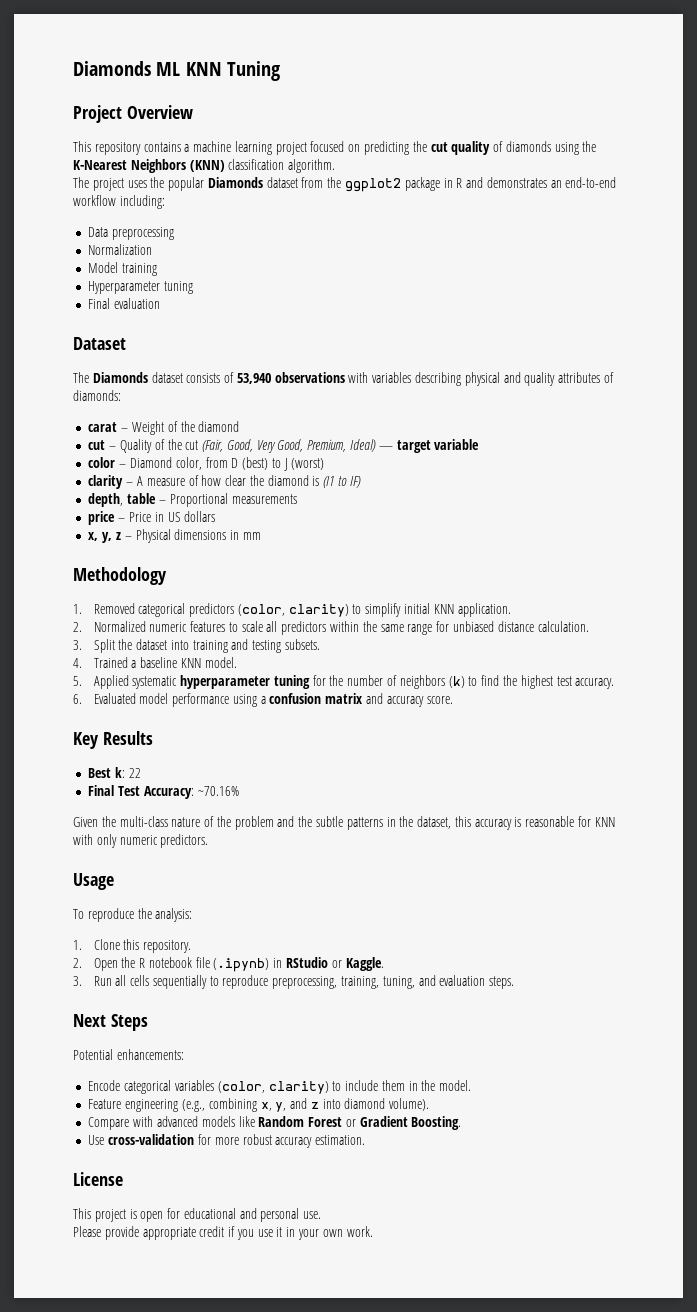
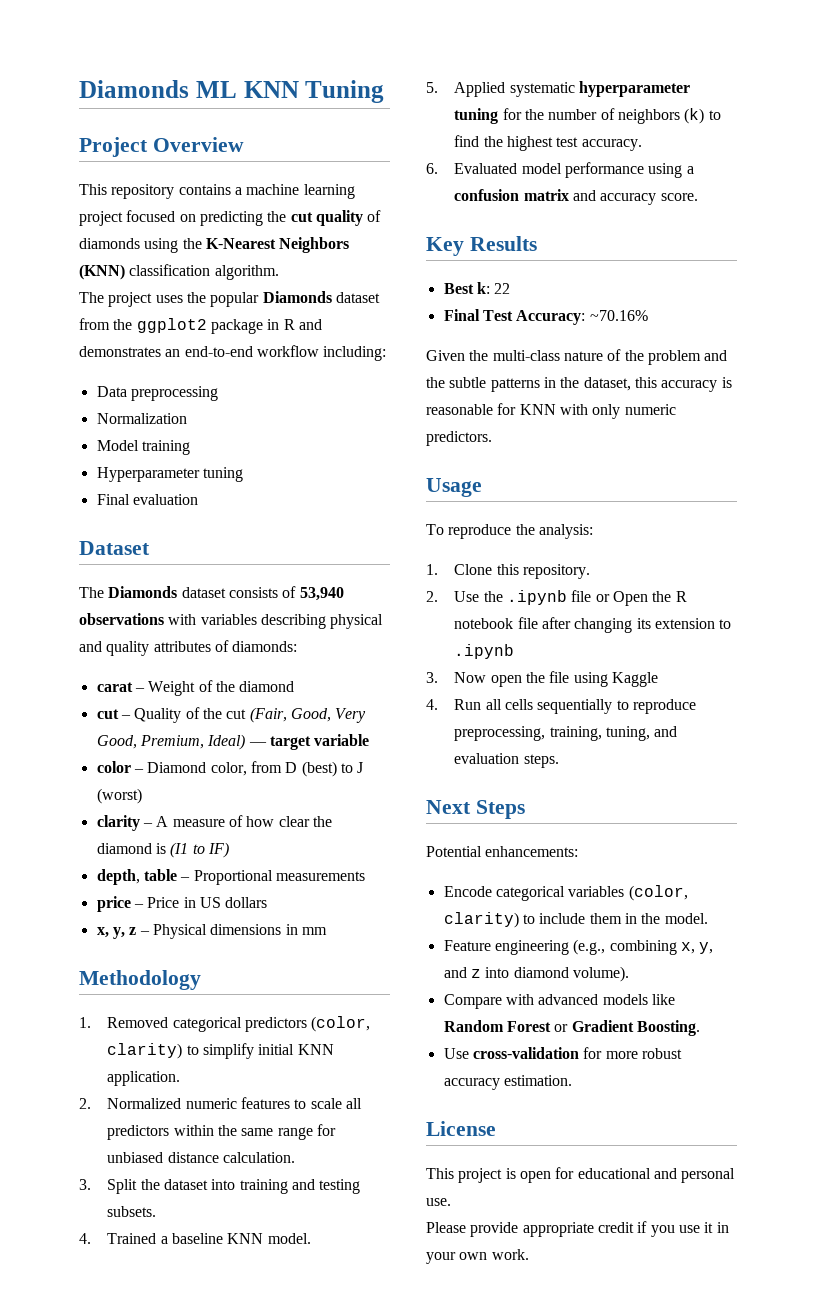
(82, 963) none -> [454,590,610,605] Use the .ipynb file or
[213,957,384,972] [73,976,82,986] (.ipynb) in RStudio or Kaggle. // 3. -> [541,617,732,633] [454,644,515,659] [426,671,658,687] [426,699,438,710] after changing its extension to .ipynb // 3. Now open the file using Kaggle // 4.

